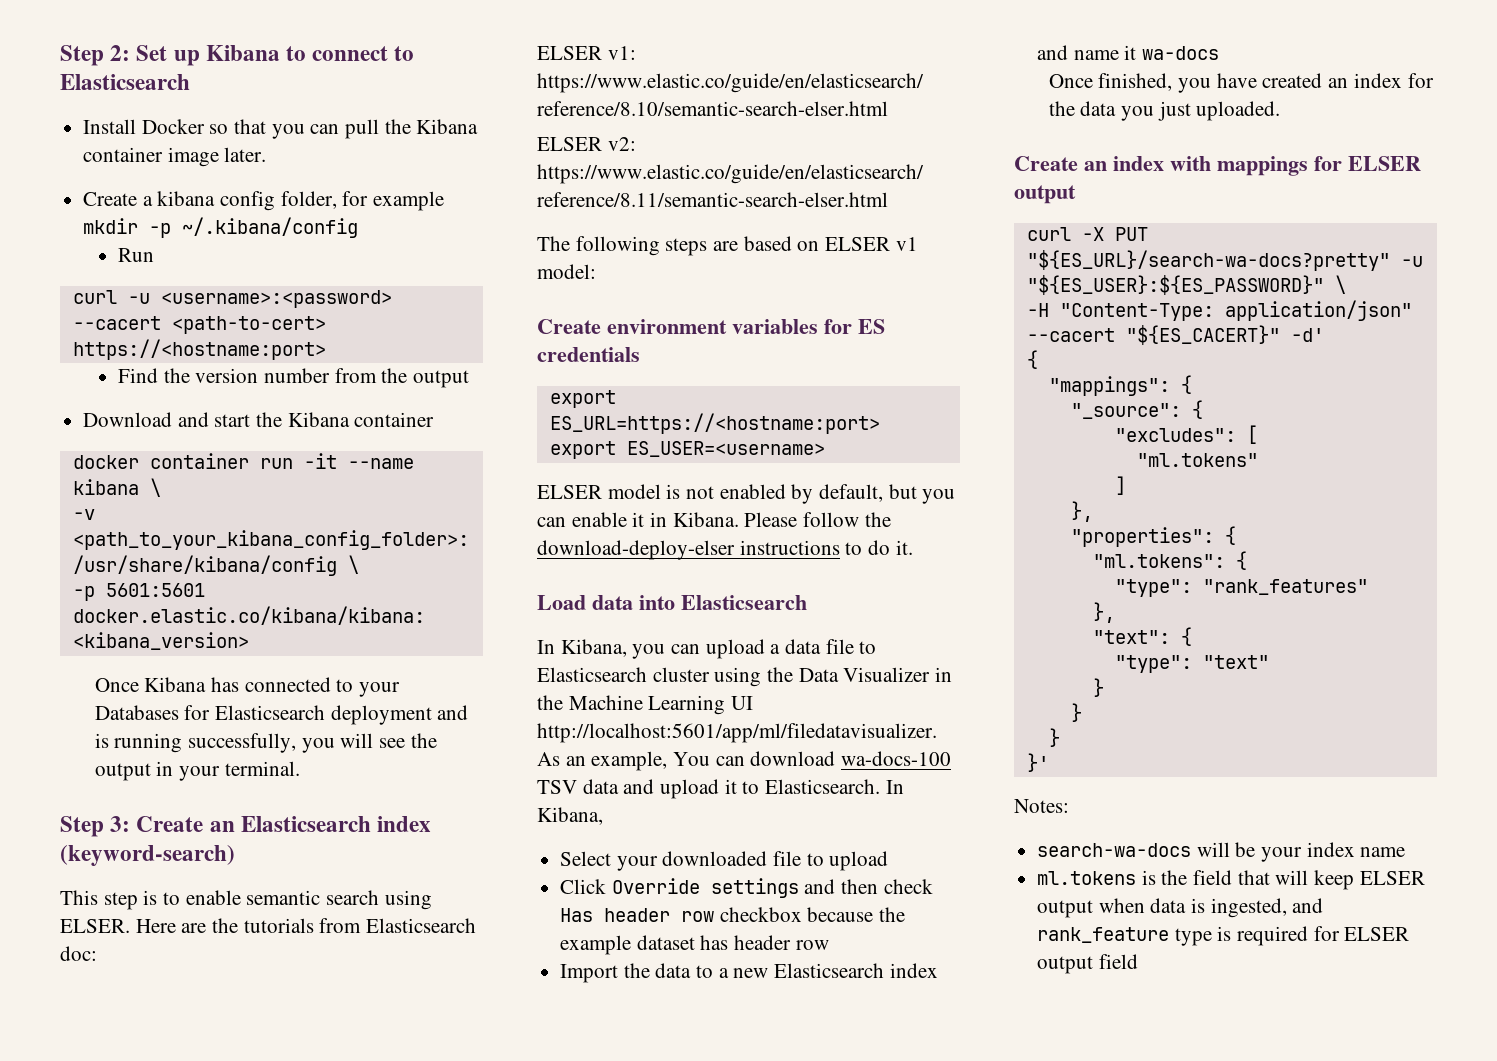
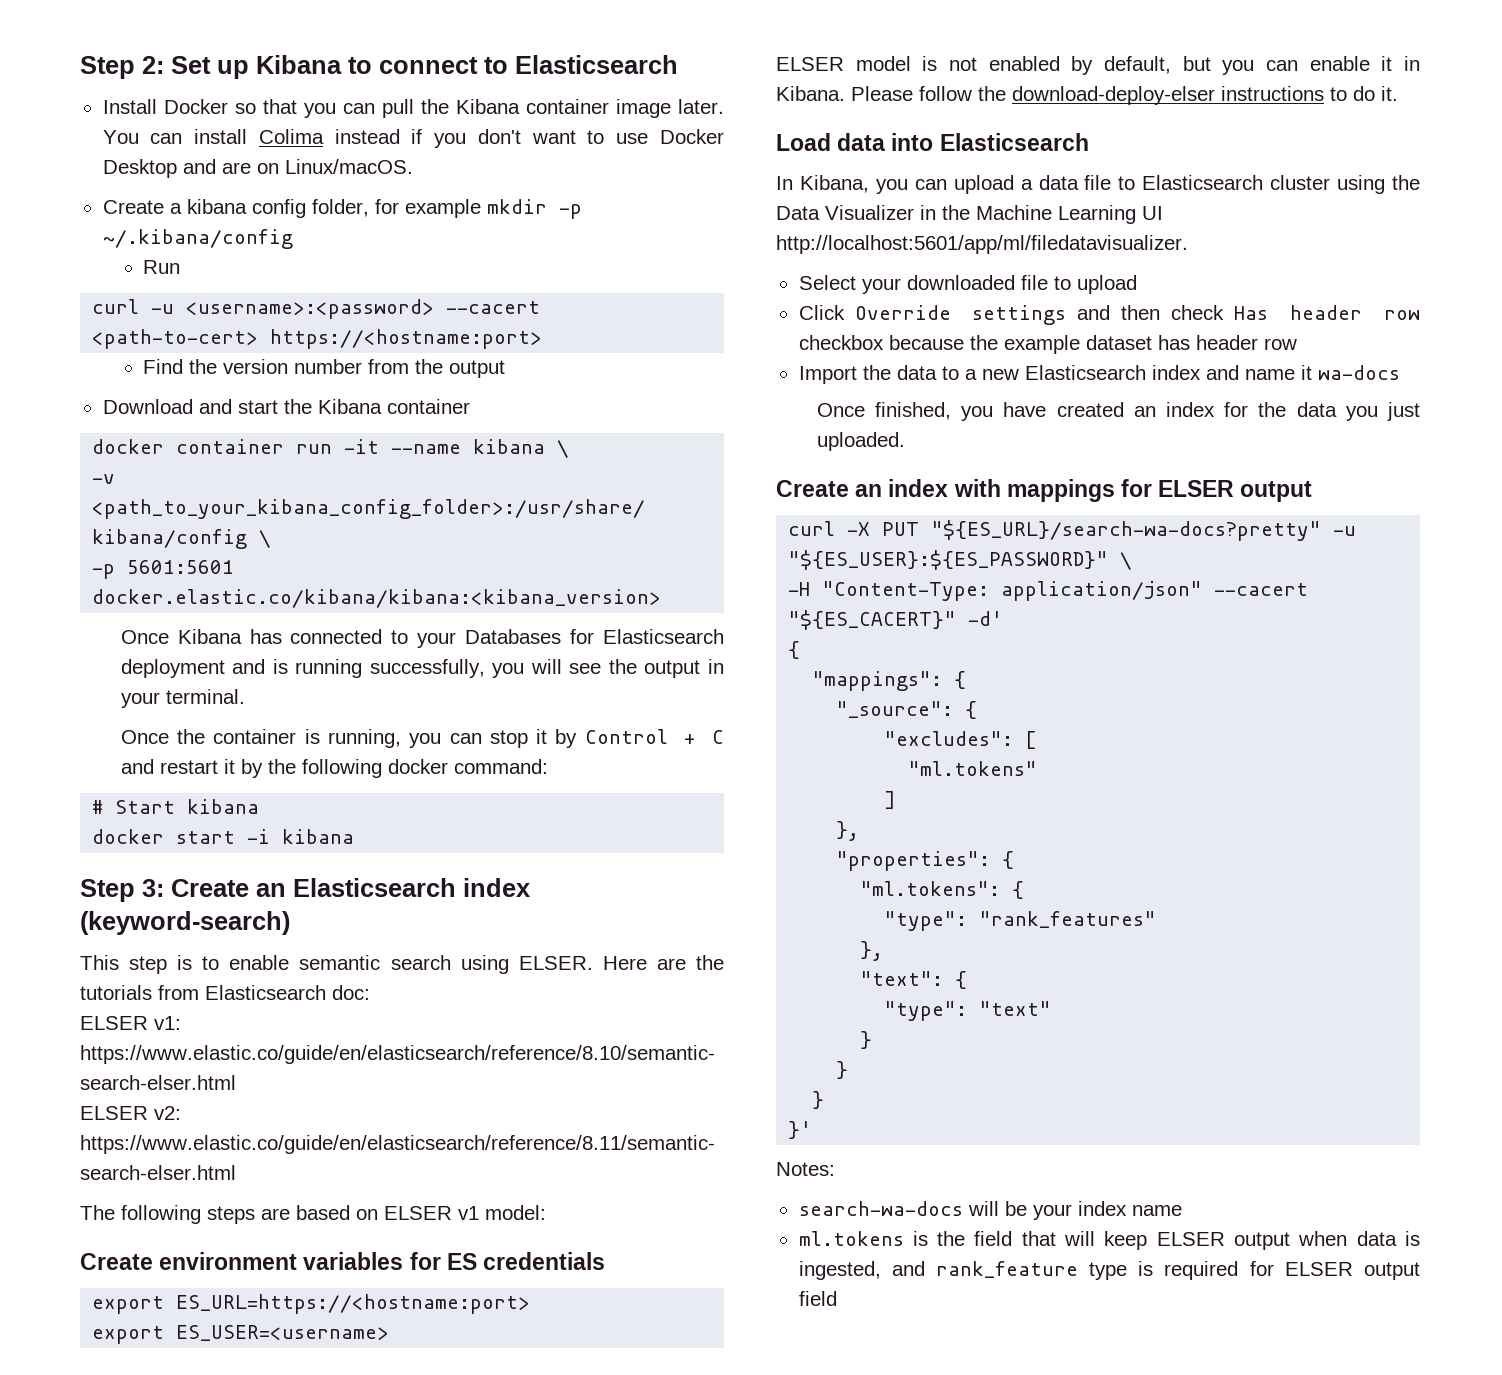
(267, 154) none -> [102,129,724,148] [102,159,413,178] You can install Colima instead if you don't want to use Docker Desktop and are on Linux/macOS.
(300, 768) none -> [120,729,724,748] [120,759,548,778] [92,799,260,814] [92,829,355,844] // Once the container is running, you can stop it by Control + C and restart it by the following docker command: // # Start kibana // docker start -i kibana
[537,751,952,771] [537,779,904,799] [537,807,603,825] As an example, You can download wa-docs-100 TSV data and upload it to Elasticsearch. In Kibana, -> (1188, 244) none

